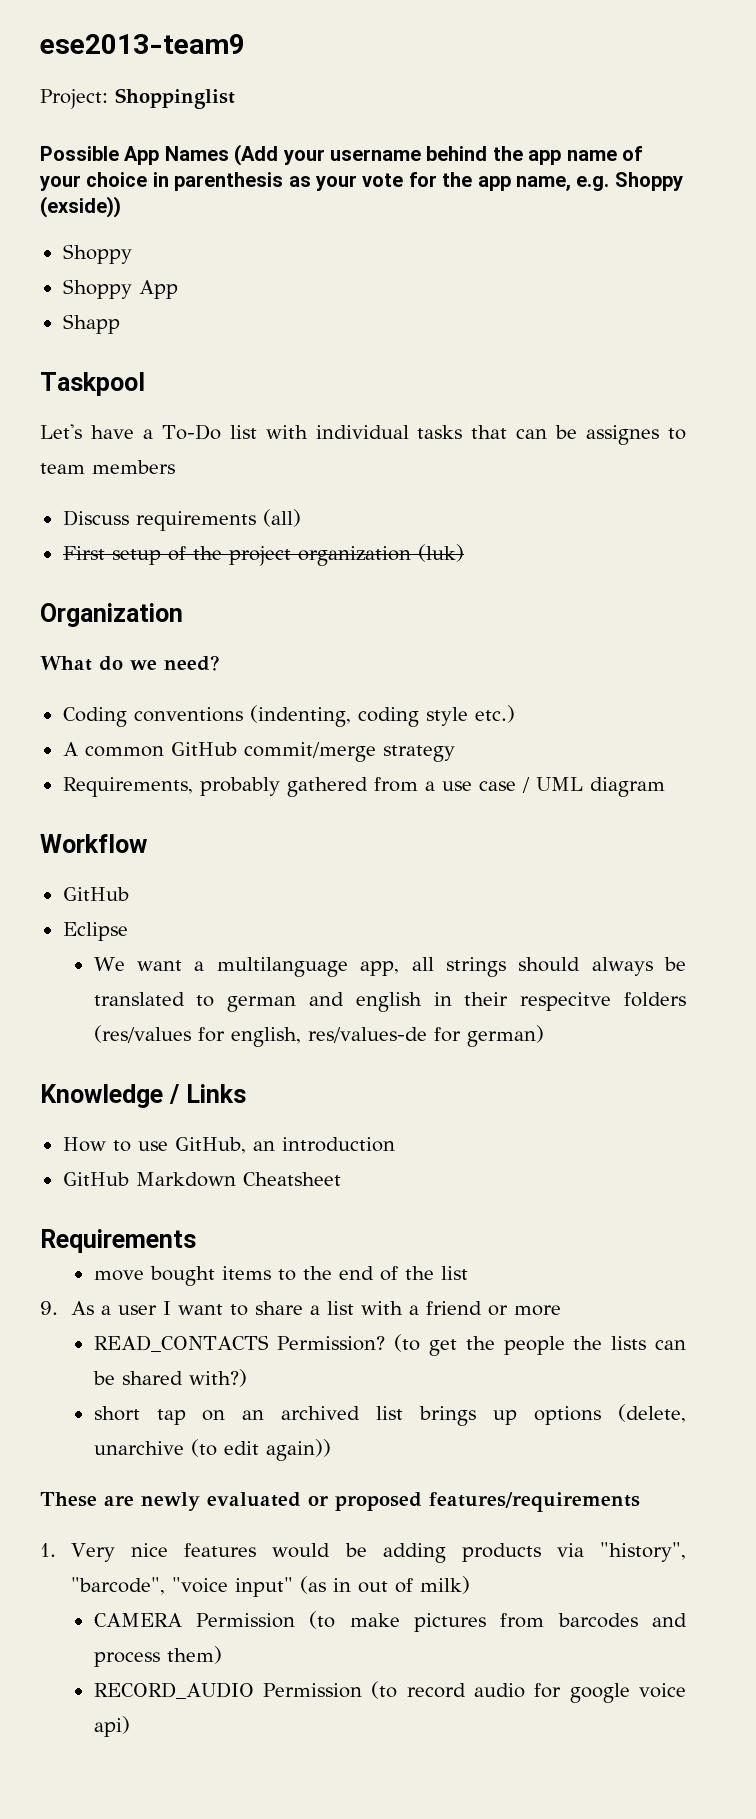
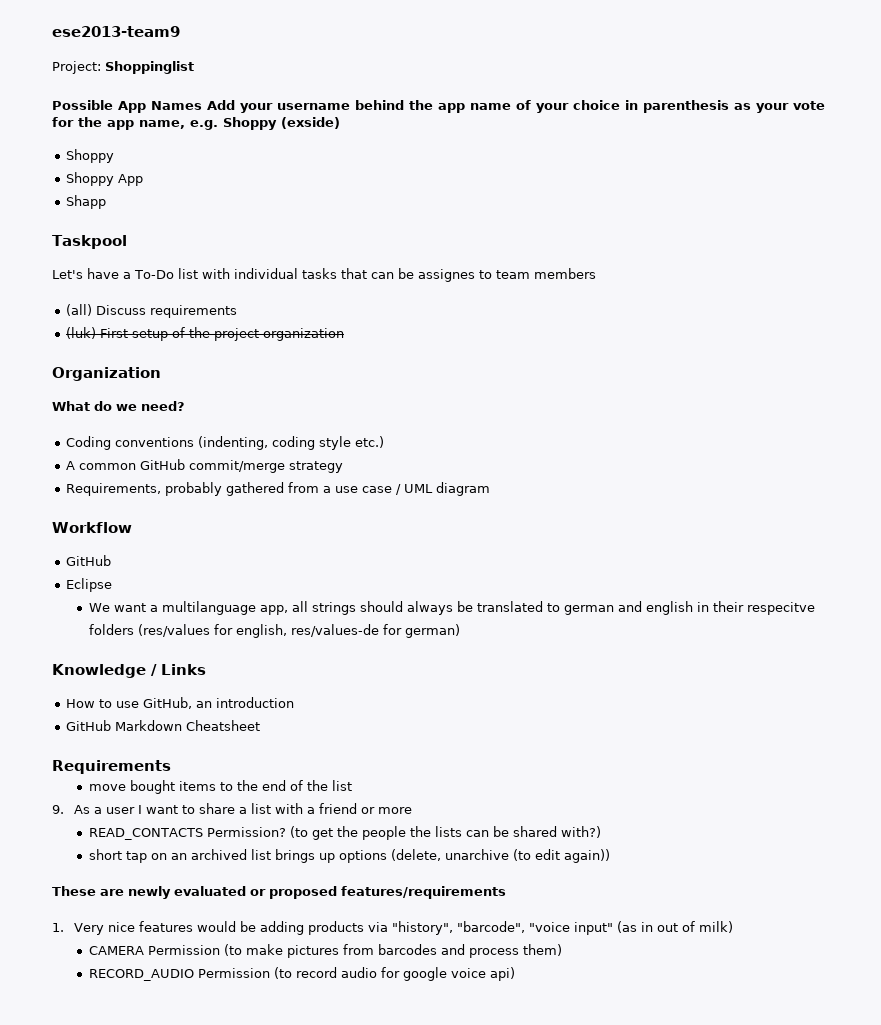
[234,144,279,166] (Add -> [207,100,235,110] Add
[40,196,121,218] (exside)) -> [281,117,340,129] (exside)
(175, 467) none -> [66,304,93,316] (all)
[262,509,301,527] (all) // -> [66,327,97,339] // (luk)
[417,544,464,562] (luk) -> (345, 334) none

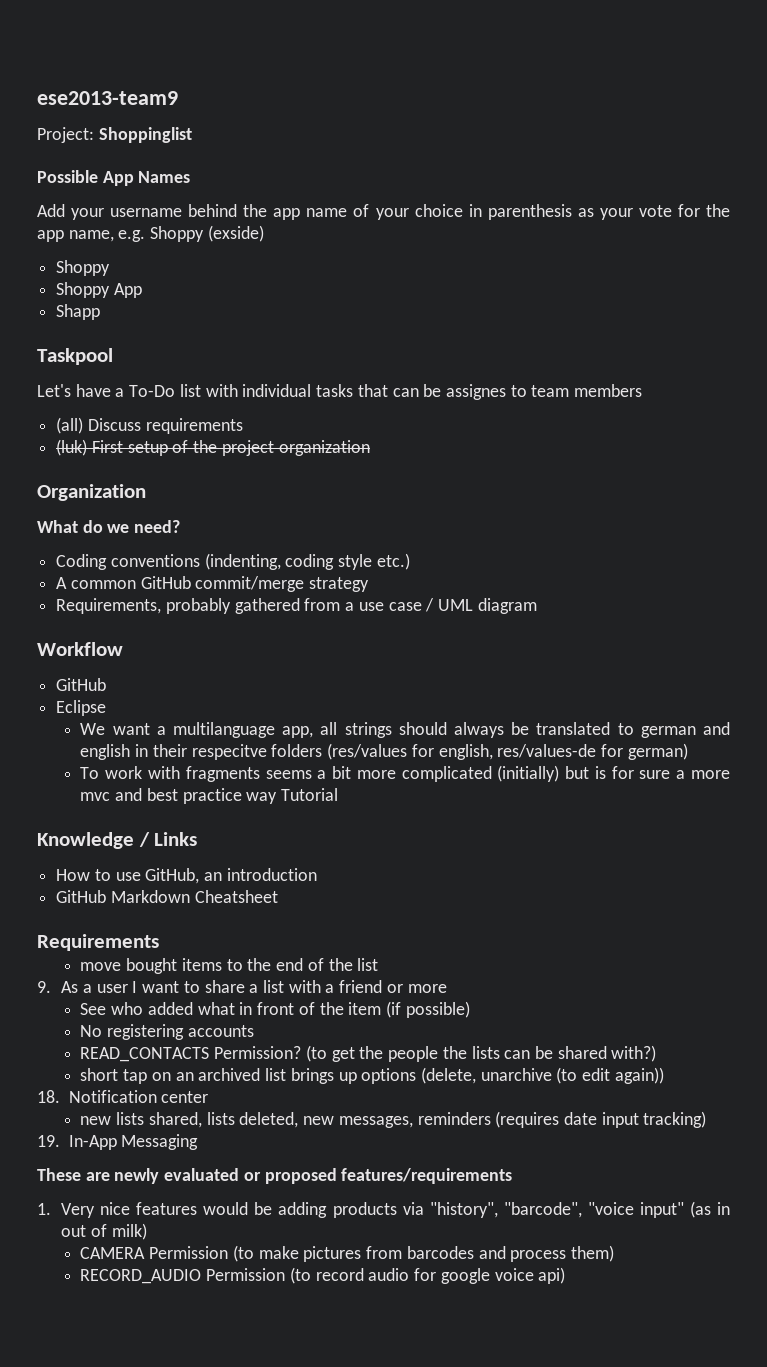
(202, 105) none -> (191, 177) //
(460, 631) none -> [80,765,730,782] [80,788,339,804] // To work with fragments seems a bit more complicated (initially) but is for sure a more mvc and best practice way Tutorial
(413, 810) none -> [80,1001,470,1018] [80,1024,254,1040] // See who added what in front of the item (if possible) // No registering accounts
(610, 856) none -> [37,1090,209,1103] [80,1111,707,1128] [37,1134,199,1150] // 18. Notification center // new lists shared, lists deleted, new messages, reminders (requires date input tracking) // 19. In-App Messaging

